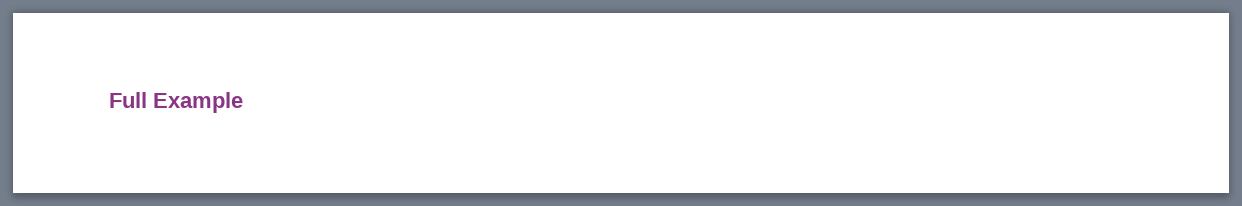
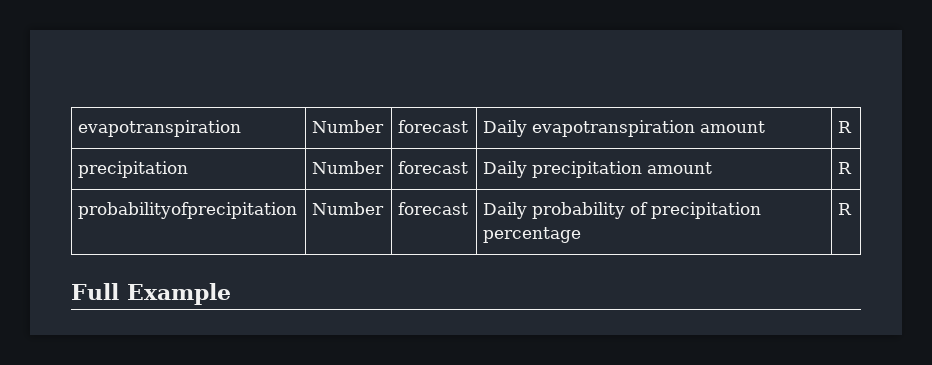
(109, 100) none -> [78,120,242,137] [312,120,385,133] [398,120,469,133] [483,120,766,137] [838,121,853,133] [78,161,189,178] [312,161,385,174] [398,161,469,174] [483,161,713,178] [838,162,853,174] [78,202,298,219] [312,202,385,215] [398,202,469,215] [483,202,762,219] [483,227,582,243] [838,203,853,215] evapotranspiration | Number | forecast | Daily evapotranspiration amount | R // precipitation | Number | forecast | Daily precipitation amount | R // probabilityofprecipitation | Number | forecast | Daily probability of precipitation percentage | R //

